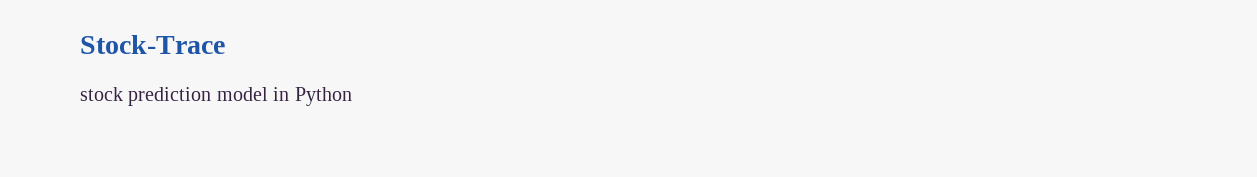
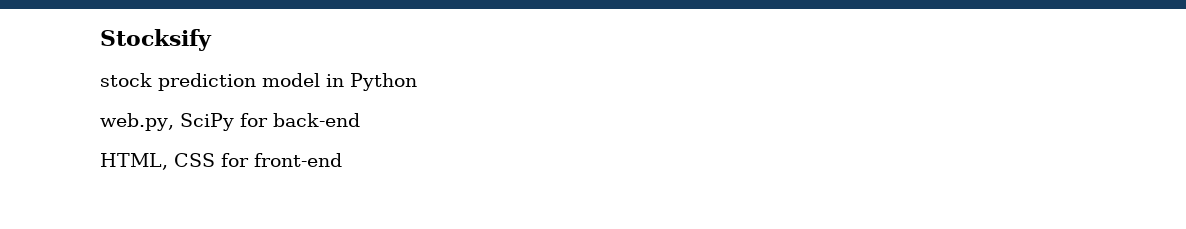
[80,35,225,54] Stock-Trace -> [100,29,212,51] Stocksify
(352, 96) none -> [100,113,360,131] [100,153,342,170] // web.py, SciPy for back-end // HTML, CSS for front-end

